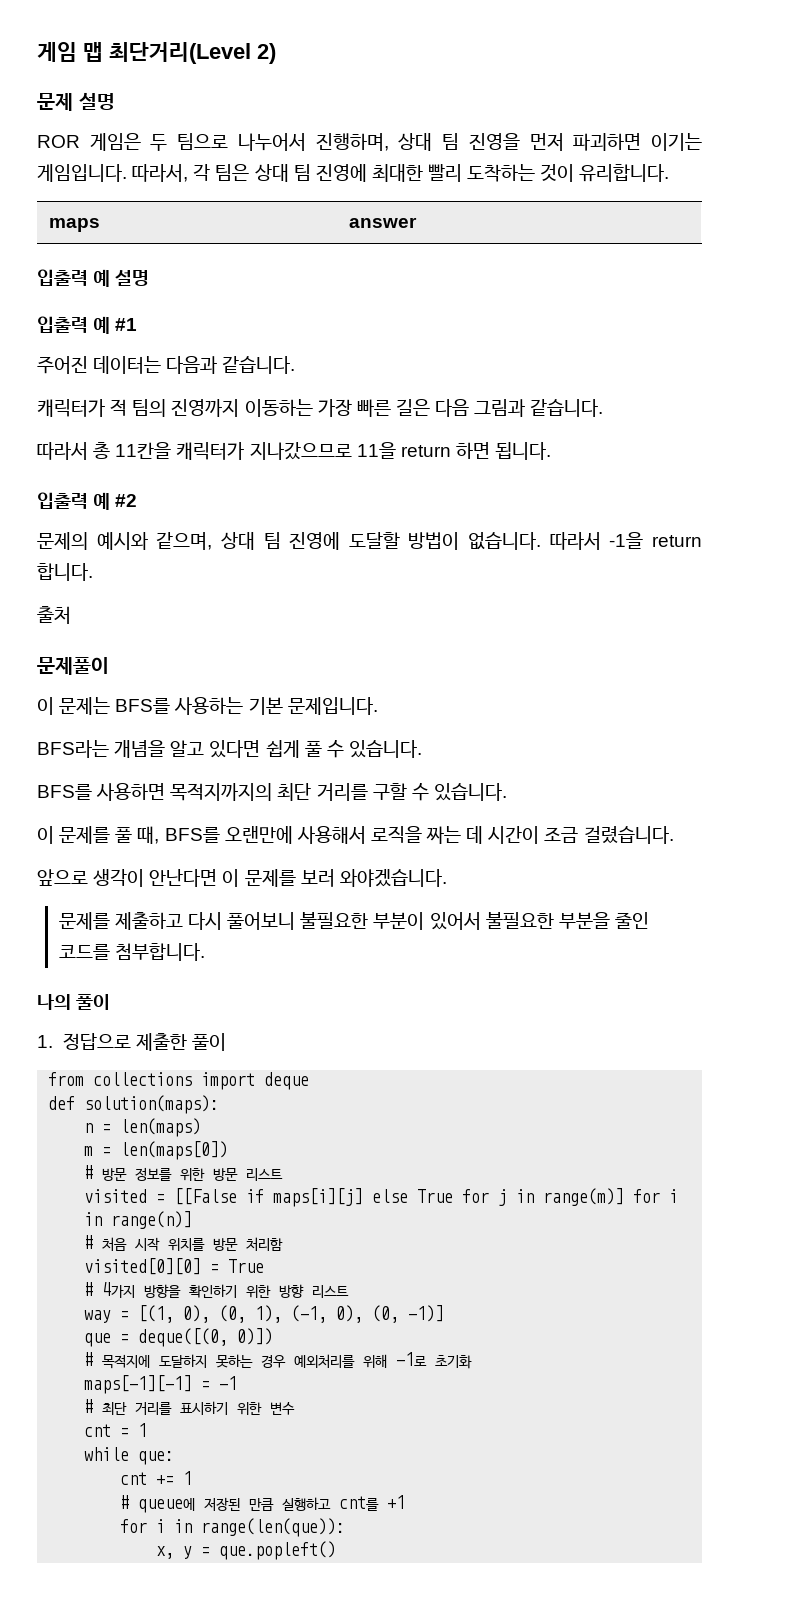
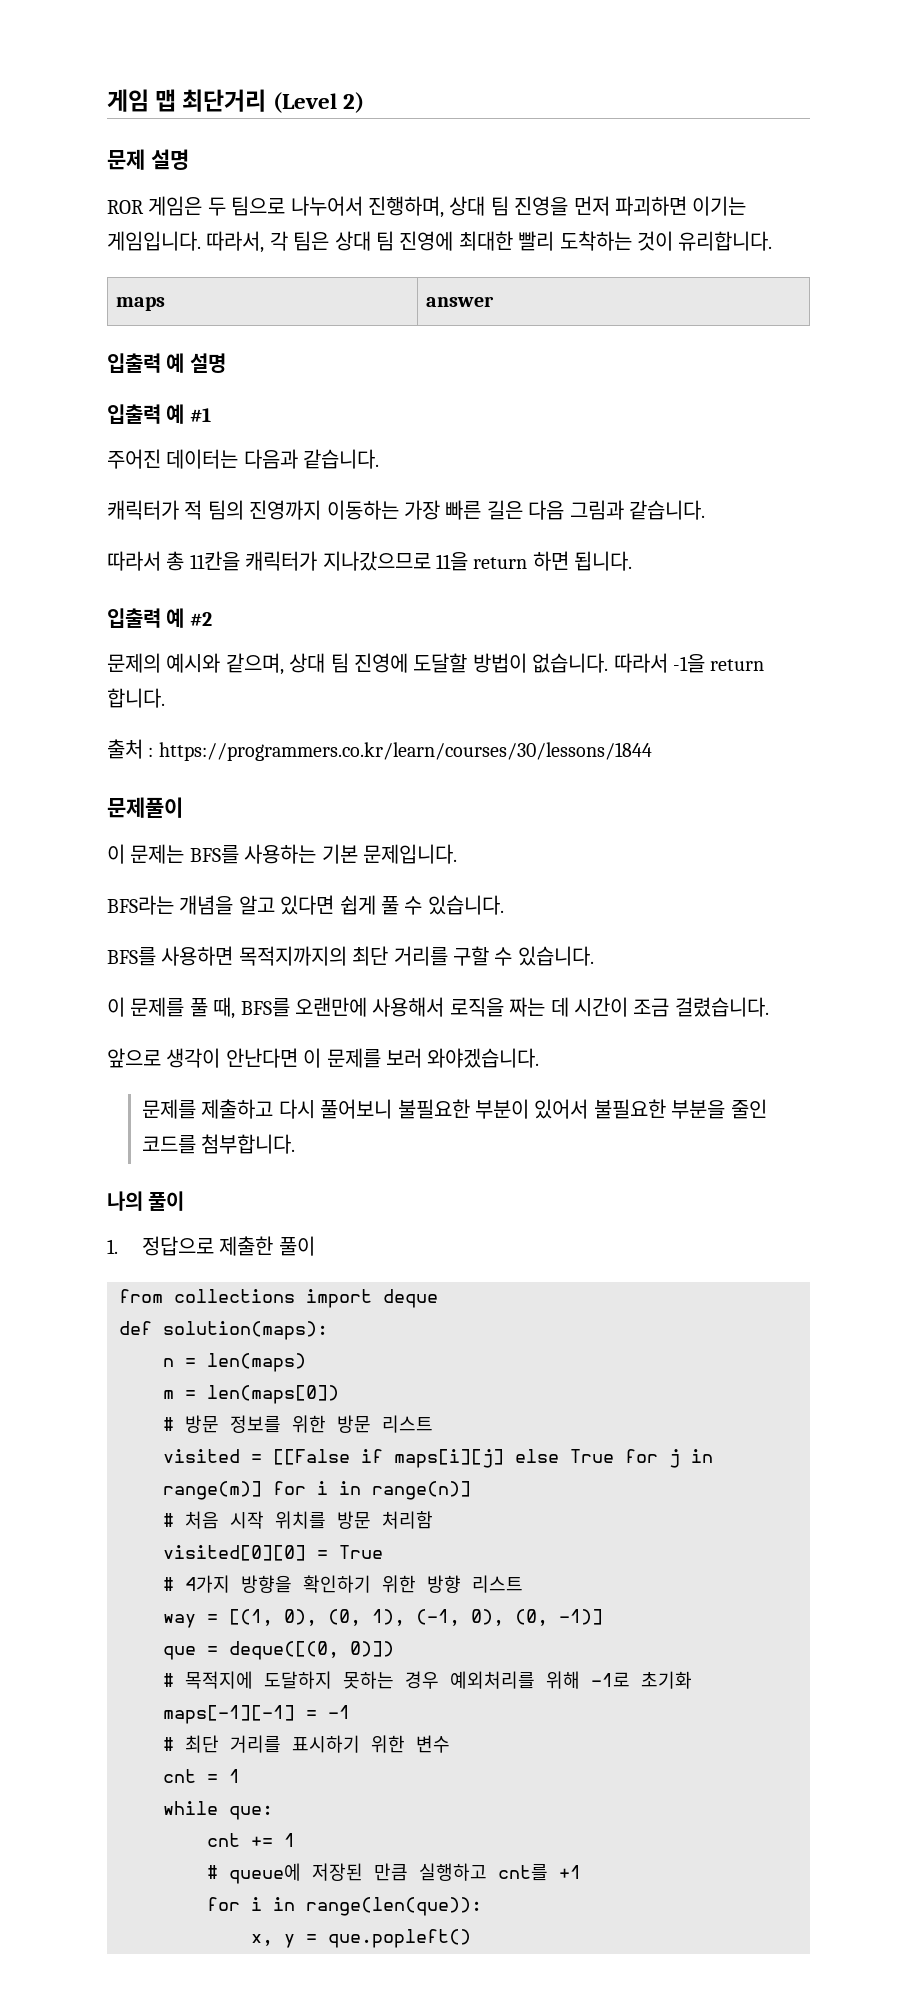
[109,42,251,64] 최단거리(Level -> [182,89,337,113] 최단거리 (Level
(71, 615) none -> [148,742,652,761] : https://programmers.co.kr/learn/courses/30/lessons/1844

